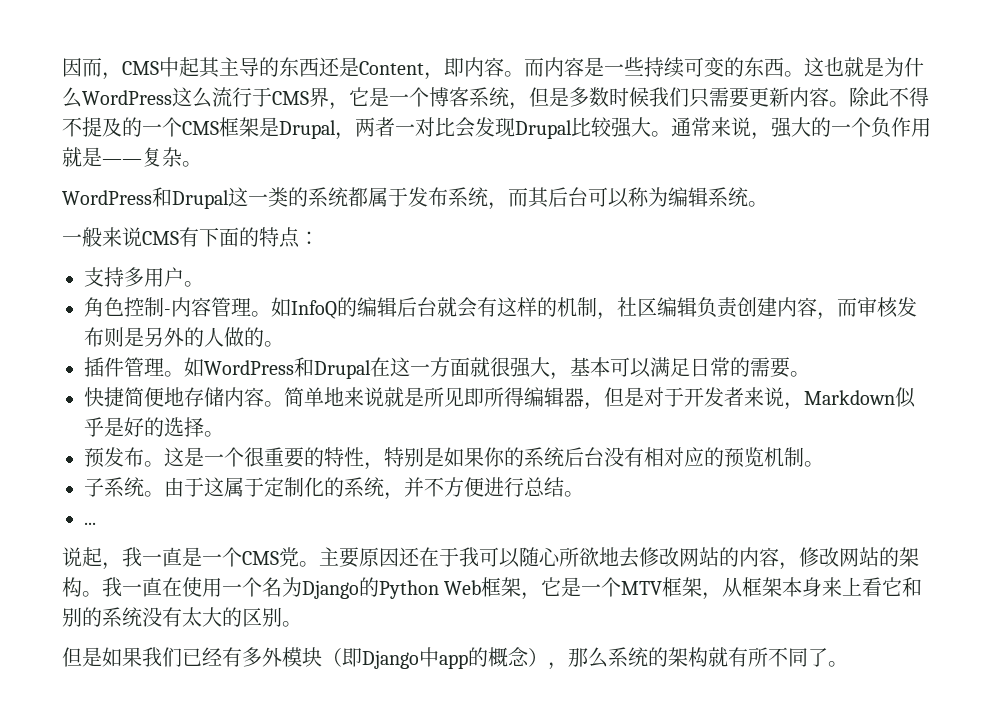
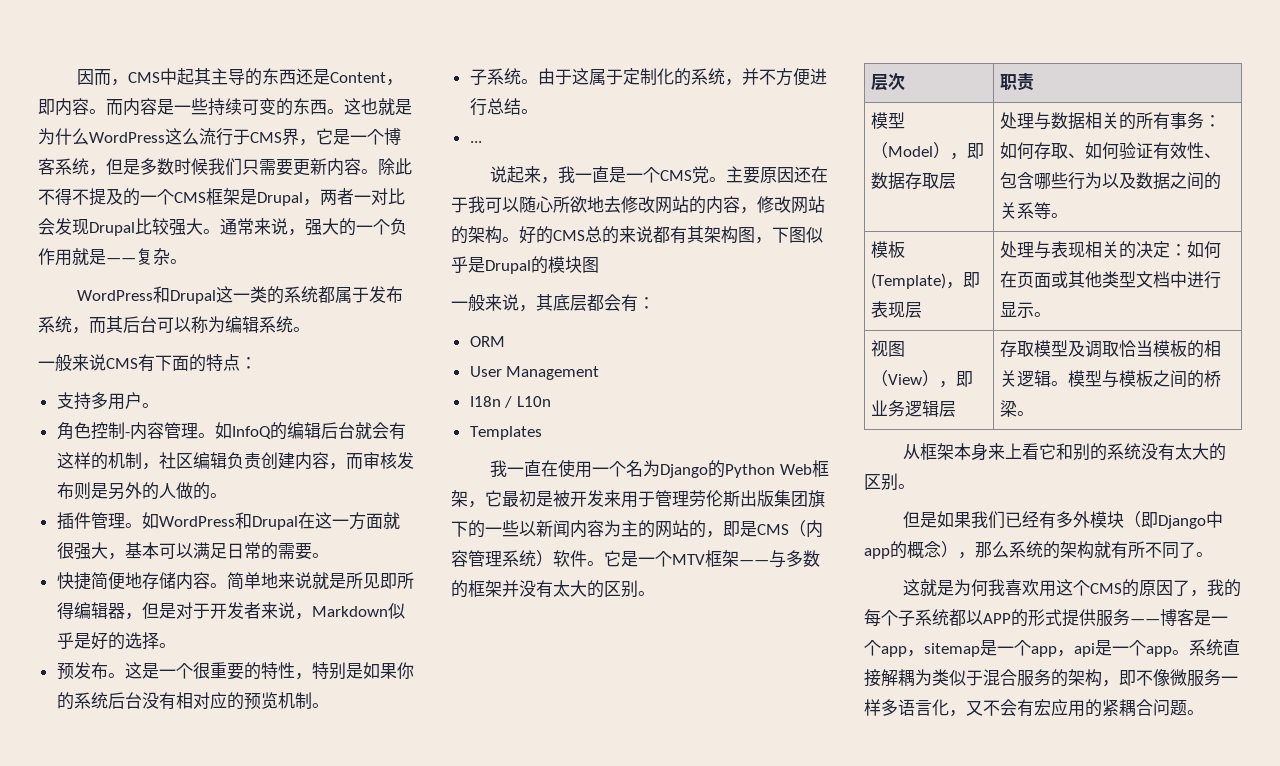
(102, 557) none -> [523,166,541,183] 来
(102, 594) none -> [519,226,823,244] [451,256,599,274] [451,294,655,312] [469,336,505,347] [469,366,600,380] [469,396,551,408] [469,426,542,440] 好的CMS总的来说都有其架构图，下图似乎是Drupal的模块图 // 一般来说，其底层都会有： // ORM // User Management // I18n / L10n // Templates //
[561,577,723,600] 是一个MTV框架， -> [502,490,825,508] [451,520,823,538] [451,550,820,568] [451,580,655,598] [871,73,906,91] [1000,73,1035,91] [871,112,906,129] [871,142,985,160] [871,172,957,190] [1000,112,1222,130] [1000,142,1222,160] [1000,172,1222,190] [1000,202,1069,219] [871,241,906,258] [871,272,981,289] [871,301,923,318] [1000,241,1222,259] [1000,271,1222,289] [1000,302,1052,318] [871,340,906,357] [871,370,974,388] [871,400,957,417] [1000,340,1222,358] [1000,370,1222,388] [1000,400,1035,417] 最初是被开发来用于管理劳伦斯出版集团旗下的一些以新闻内容为主的网站的，即是CMS（内容管理系统）软件。它是一个MTV框架——与多数的框架并没有太大的区别。 // 层次 | 职责 // 模型（Model），即数据存取层 | 处理与数据相关的所有事务：如何存取、如何验证有效性、包含哪些行为以及数据之间的关系等。 // 模板(Template)，即表现层 | 处理与表现相关的决定：如何在页面或其他类型文档中进行显示。 // 视图（View），即业务逻辑层 | 存取模型及调取恰当模板的相关逻辑。模型与模板之间的桥梁。 //
(848, 664) none -> [902,579,1241,597] [864,609,1228,627] [864,639,1240,657] [864,669,1238,687] [864,699,1204,717] // 这就是为何我喜欢用这个CMS的原因了，我的每个子系统都以APP的形式提供服务——博客是一个app，sitemap是一个app，api是一个app。系统直接解耦为类似于混合服务的架构，即不像微服务一样多语言化，又不会有宏应用的紧耦合问题。

